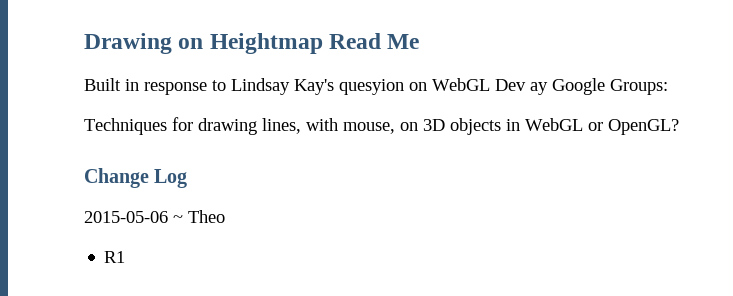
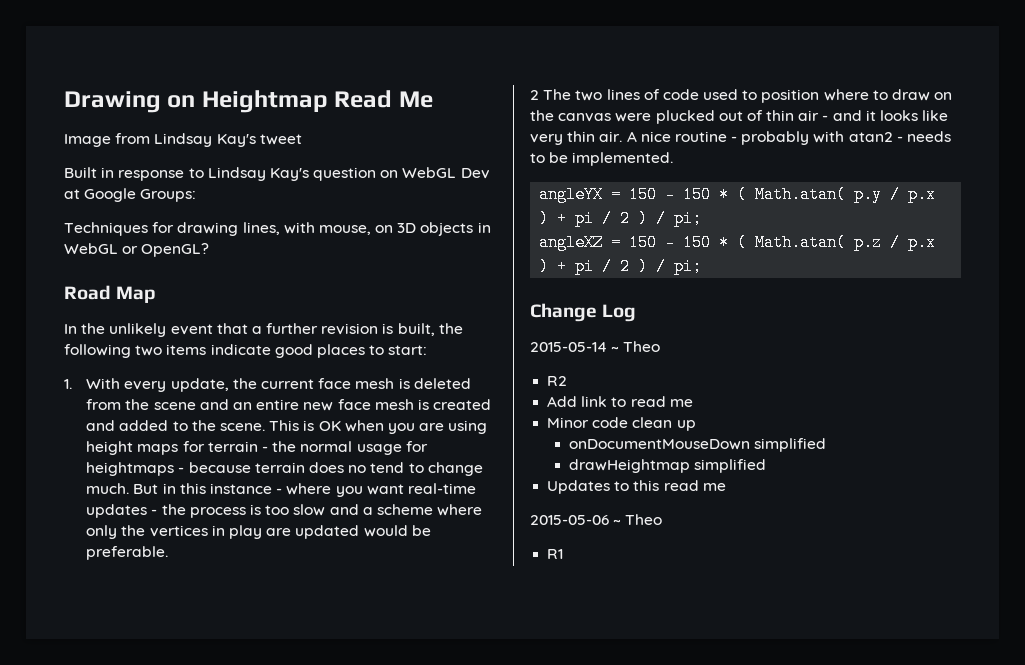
(420, 41) none -> [64,133,302,147] // Image from Lindsay Kay's tweet
[339,79,404,95] quesyion -> [313,167,377,181] question
[530,82,548,95] ay -> [64,189,80,199] at
[84,168,188,188] Change Log -> [64,285,157,303] [64,323,463,337] [64,344,428,358] [64,378,471,392] [86,399,492,411] [86,420,488,434] [86,441,428,455] [86,462,483,476] [86,483,476,497] [86,504,483,518] [86,525,431,539] [86,546,169,560] [530,89,953,103] [530,110,949,124] [530,131,952,145] [530,152,674,166] [539,186,937,203] [539,210,703,227] [539,234,937,251] [539,258,703,275] [530,303,637,322] [530,341,661,352] [547,376,568,386] [547,396,693,407] [547,417,696,431] [569,438,827,452] [569,459,767,473] [547,480,726,494] Road Map // In the unlikely event that a further revision is built, the following two items indicate good places to start: // 1. With every update, the current face mesh is deleted from the scene and an entire new face mesh is created and added to the scene. This is OK when you are using height maps for terrain - the normal usage for heightmaps - because terrain does no tend to change much. But in this instance - where you want real-time updates - the process is too slow and a scheme where only the vertices in play are updated would be preferable. // 2 The two lines of code used to position where to draw on the canvas were plucked out of thin air - and it looks like very thin air. A nice routine - probably with atan2 - needs to be implemented. // angleYX = 150 - 150 * ( Math.atan( p.y / p.x ) + pi / 2 ) / pi; // angleXZ = 150 - 150 * ( Math.atan( p.z / p.x ) + pi / 2 ) / pi; // Change Log // 2015-05-14 ~ Theo // R2 // Add link to read me // Minor code clean up // onDocumentMouseDown simplified // drawHeightmap simplified // Updates to this read me

